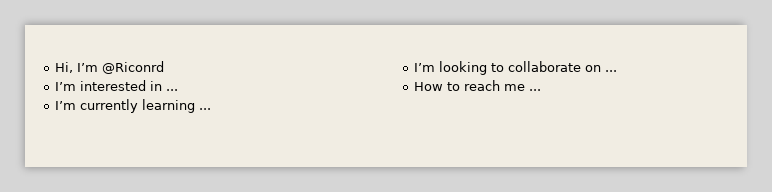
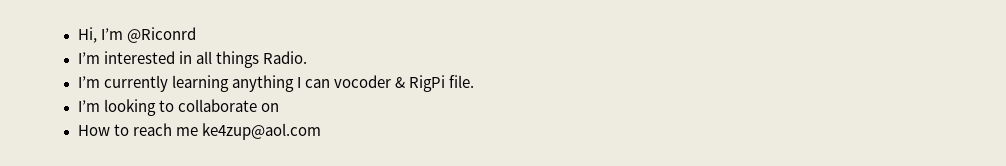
[166,89,179,91] ... -> [195,51,307,68] all things Radio.
[199,108,212,110] ... -> [231,75,474,92] anything I can vocoder & RigPi file.
[605,70,618,72] ... -> (279, 107) none
[529,89,542,91] ... -> [201,123,321,140] ke4zup@aol.com

